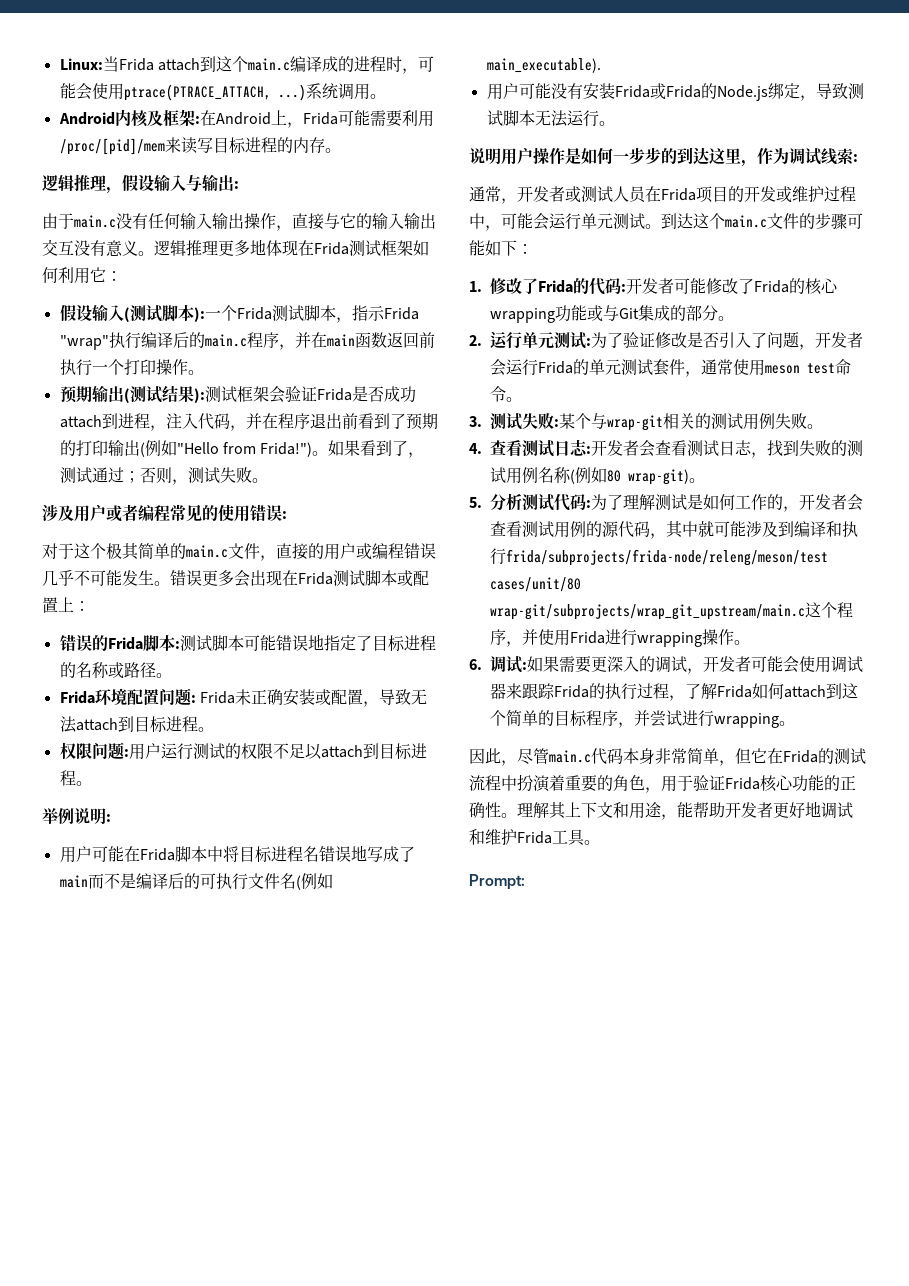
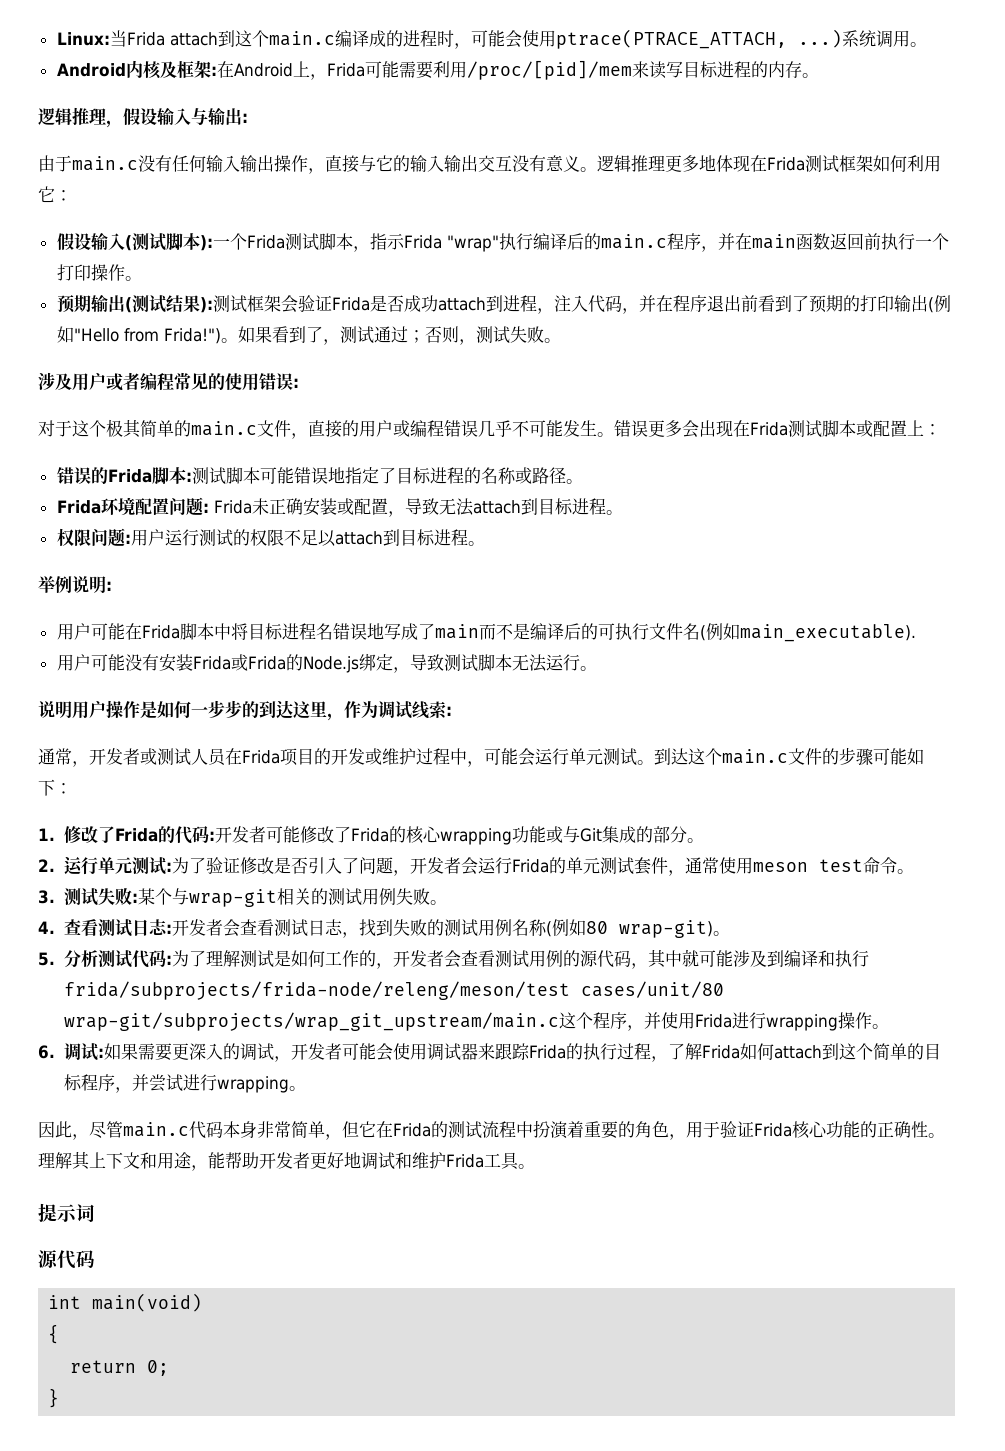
[469,874,525,890] Prompt: -> [38,1203,95,1222] [38,1250,95,1269] [48,1293,203,1312] [48,1324,60,1344] [70,1360,170,1376] [48,1388,60,1408] 提示词 // 源代码 // int main(void) // { // return 0; // }

